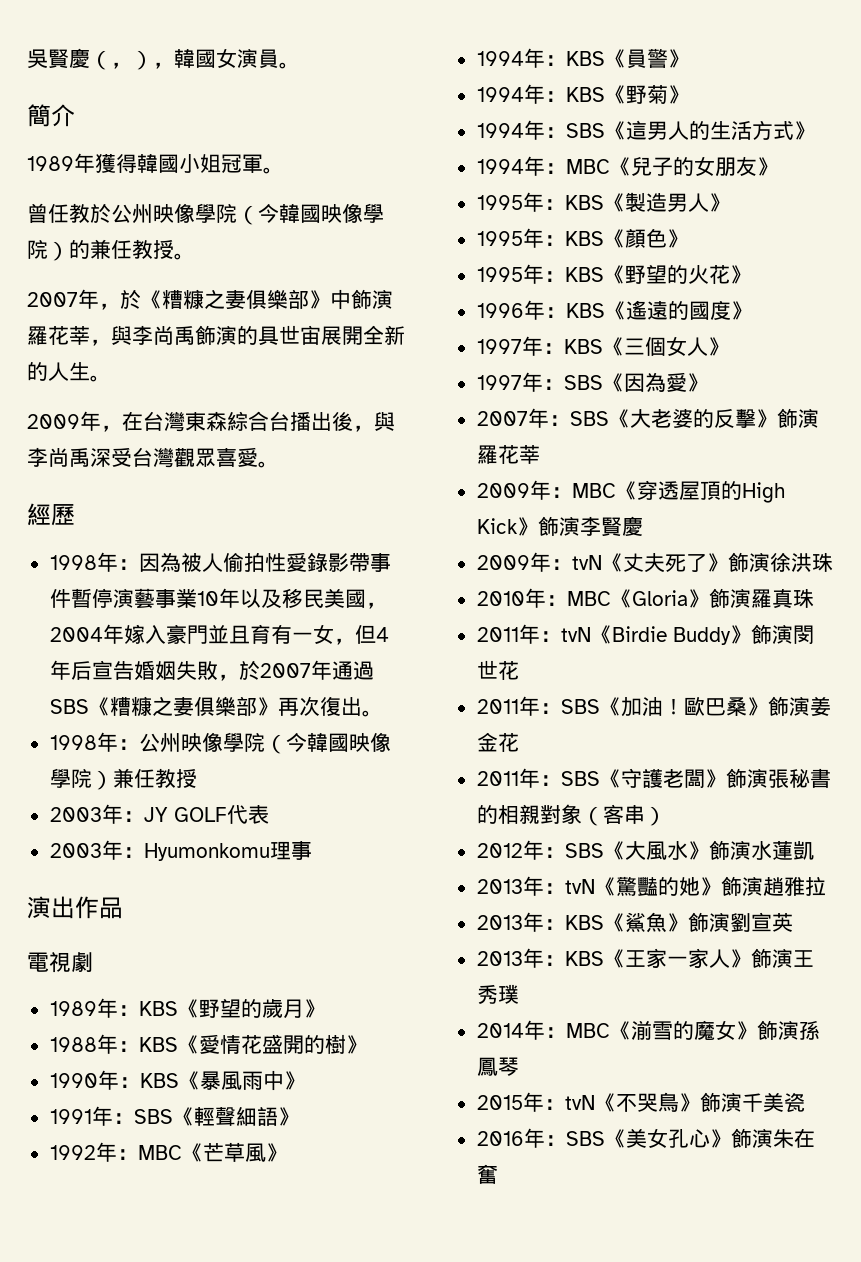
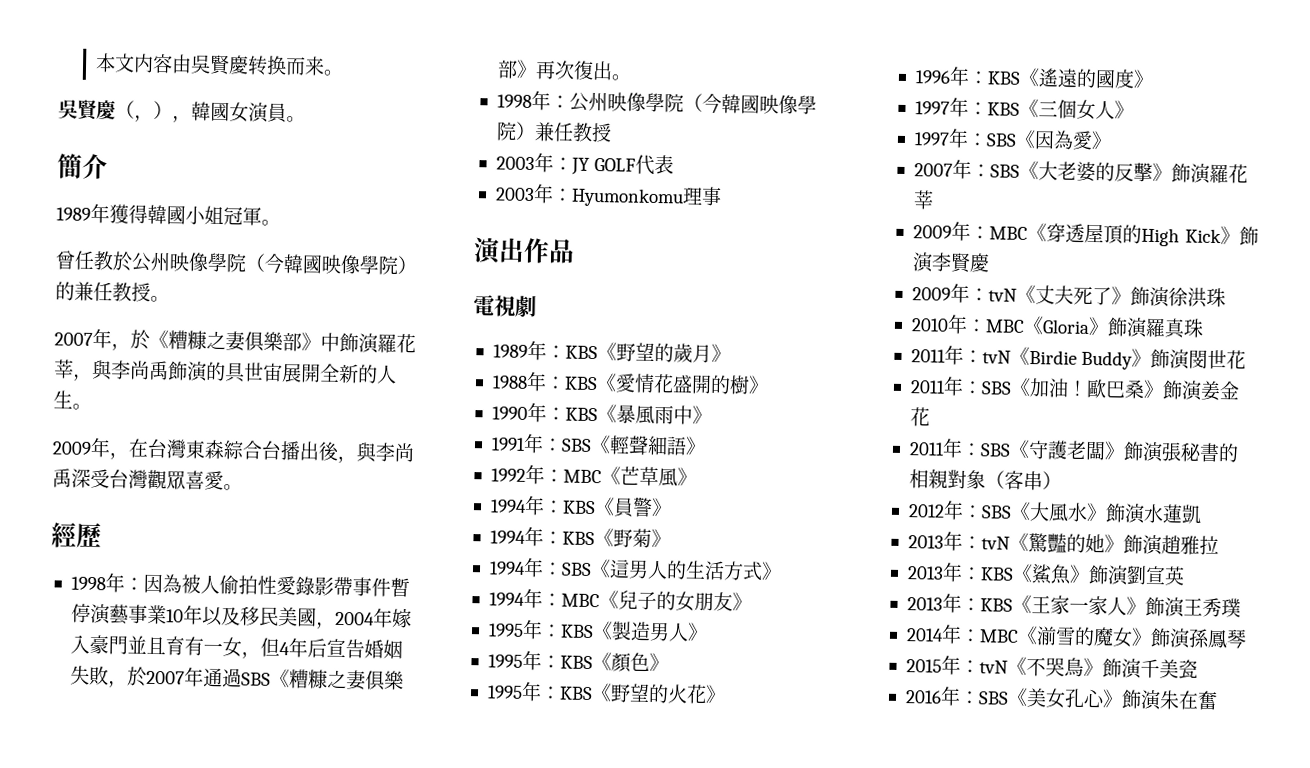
(27, 59) none -> [95,52,345,76] 本文内容由吳賢慶转换而来。 //

